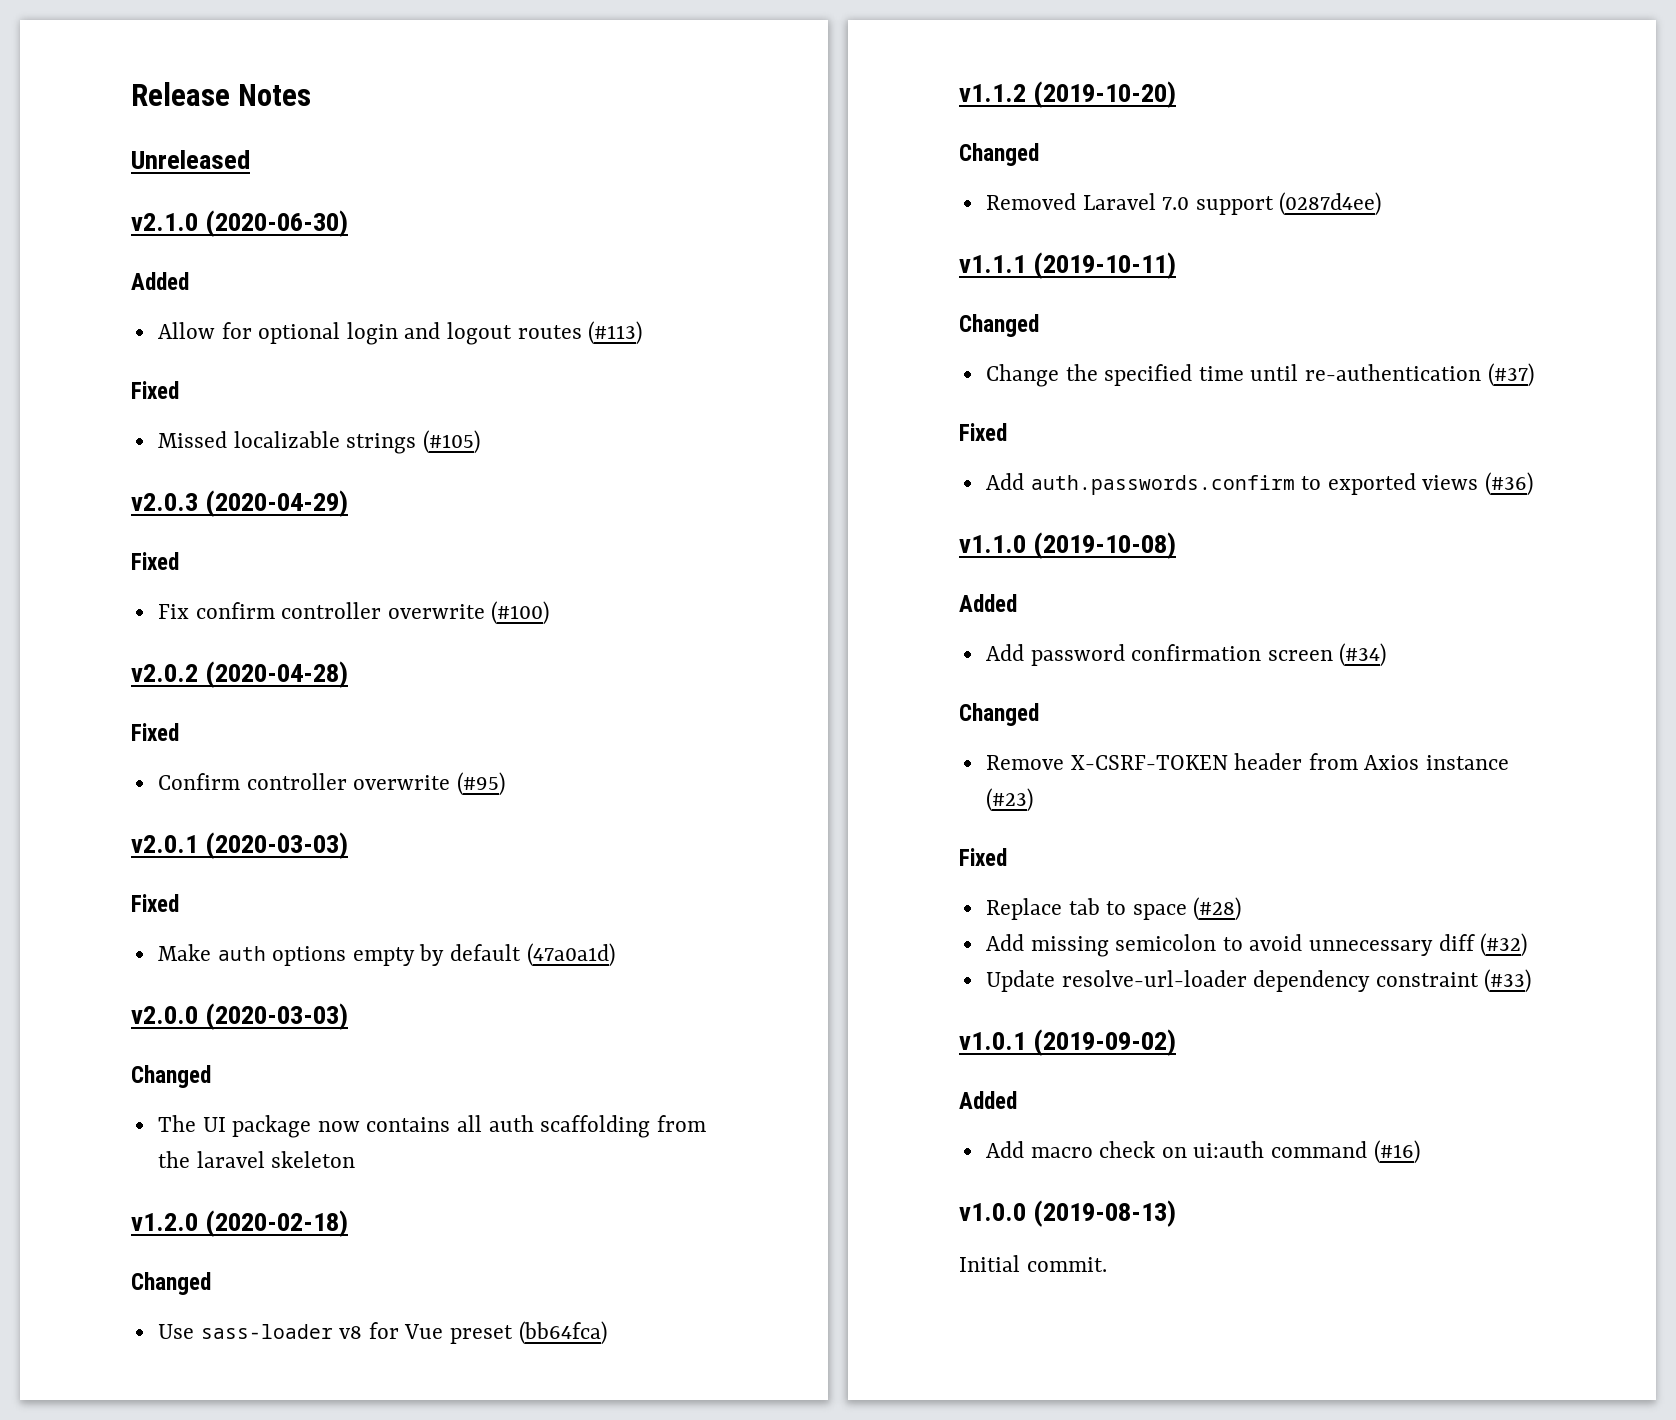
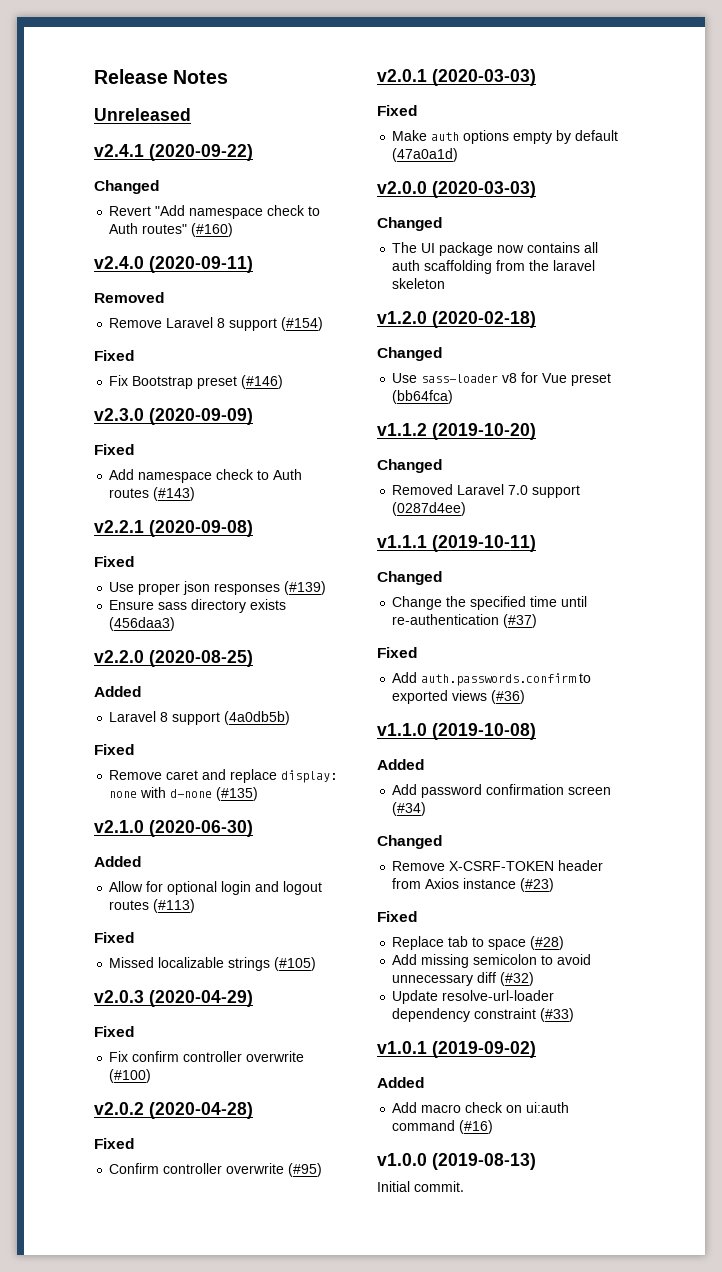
(250, 159) none -> [94,144,253,161] [94,180,159,194] [109,205,321,219] [109,223,234,237] [94,256,253,273] [94,292,164,303] [109,317,324,331] [94,350,134,361] [109,375,284,389] [94,408,253,425] [94,444,134,455] [109,469,303,483] [109,487,196,501] [94,520,253,537] [94,556,134,567] [109,581,327,595] [109,599,287,613] [109,617,176,631] [94,650,253,667] [94,686,141,697] [109,711,291,725] [94,744,134,755] [109,769,338,783] [109,787,259,801] // v2.4.1 (2020-09-22) // Changed // Revert "Add namespace check to Auth routes" (#160) // v2.4.0 (2020-09-11) // Removed // Remove Laravel 8 support (#154) // Fixed // Fix Bootstrap preset (#146) // v2.3.0 (2020-09-09) // Fixed // Add namespace check to Auth routes (#143) // v2.2.1 (2020-09-08) // Fixed // Use proper json responses (#139) // Ensure sass directory exists (456daa3) // v2.2.0 (2020-08-25) // Added // Laravel 8 support (4a0db5b) // Fixed // Remove caret and replace display: none with d-none (#135)

